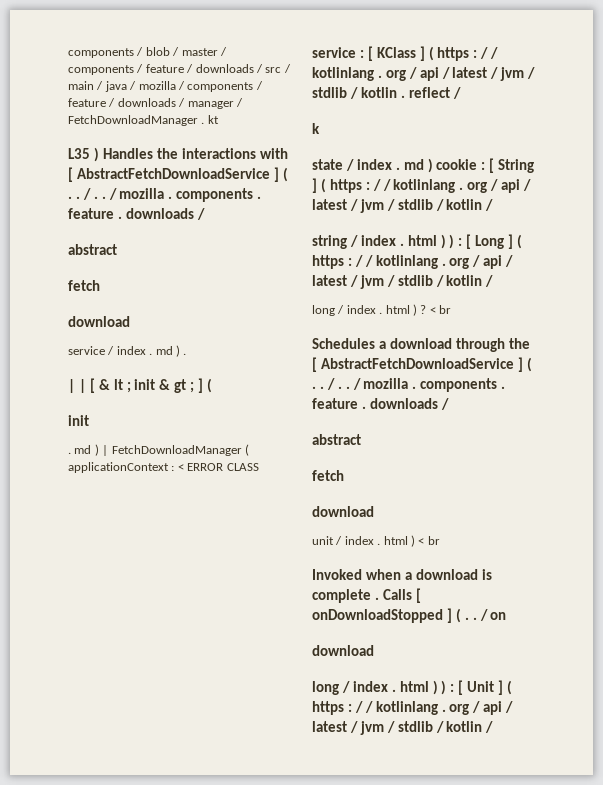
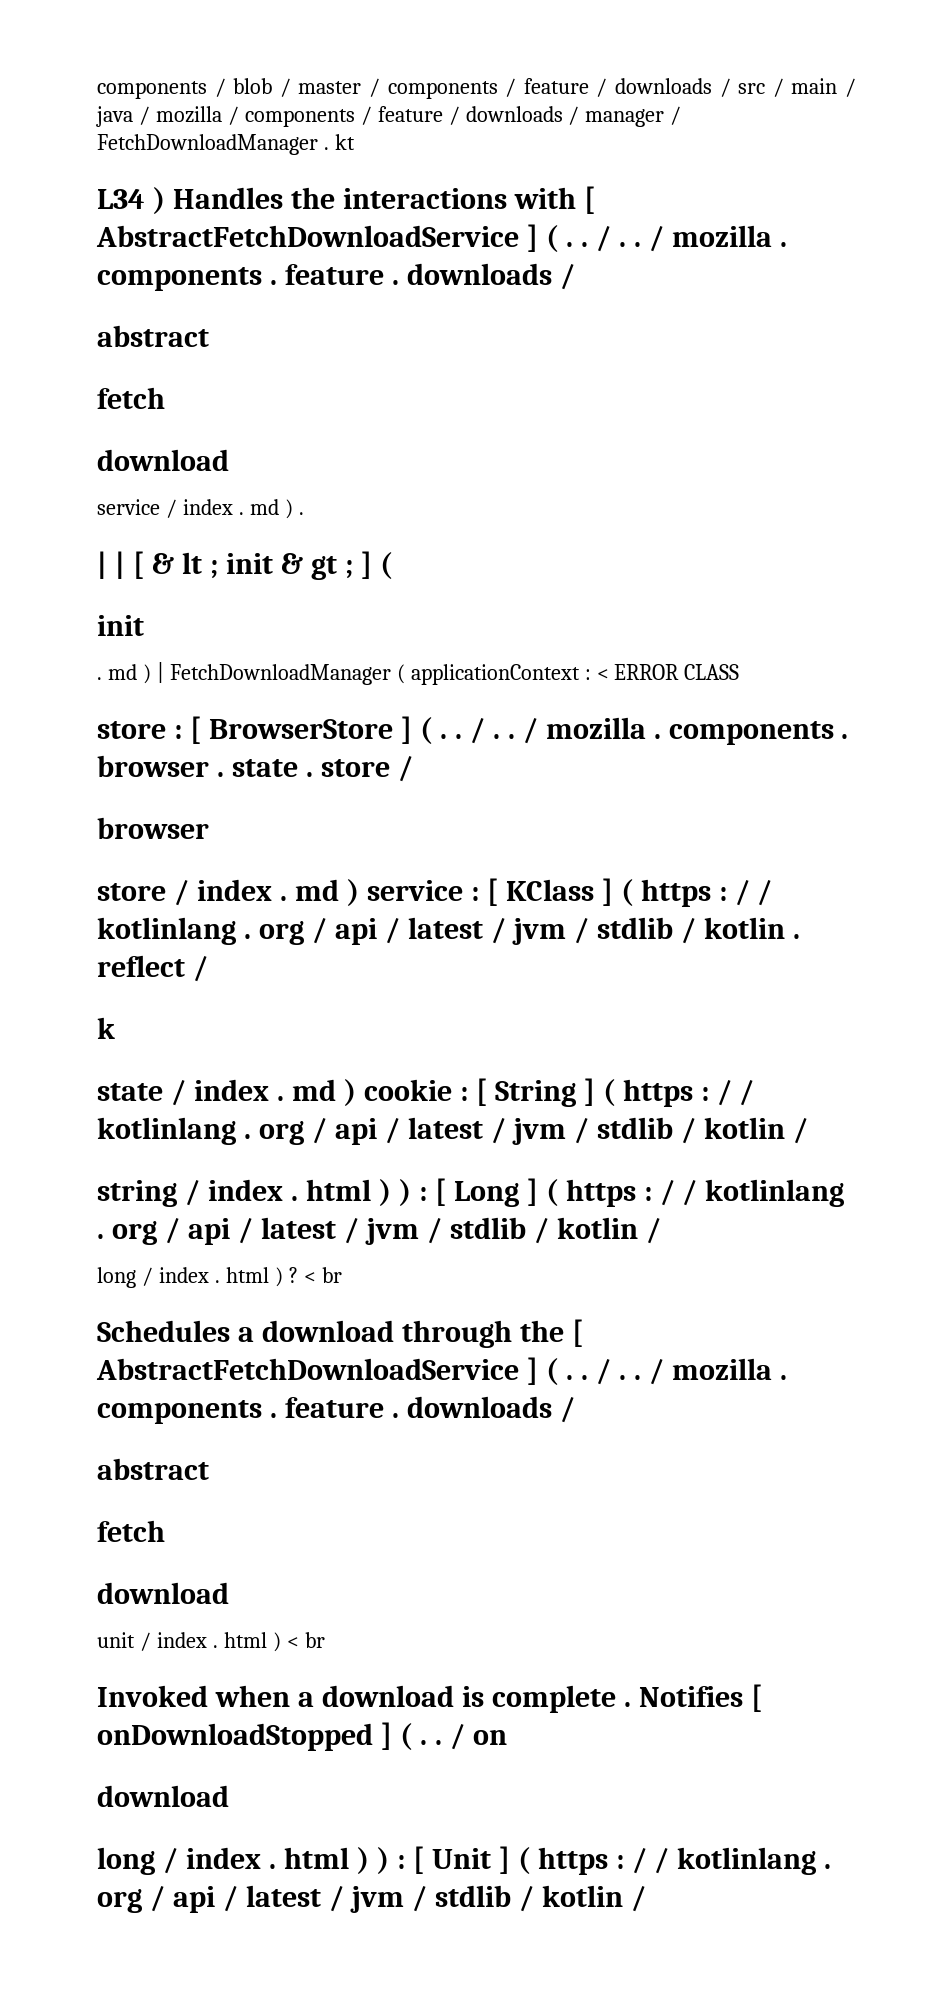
[68,148,90,159] L35 -> [97,189,145,209] L34
(259, 467) none -> [97,716,849,745] [97,755,413,782] [97,817,209,839] [97,879,359,906] store : [ BrowserStore ] ( . . / . . / mozilla . components . browser . state . store / // browser // store / index . md )
[382,589,412,600] Calls -> [638,1686,743,1707] Notifies

